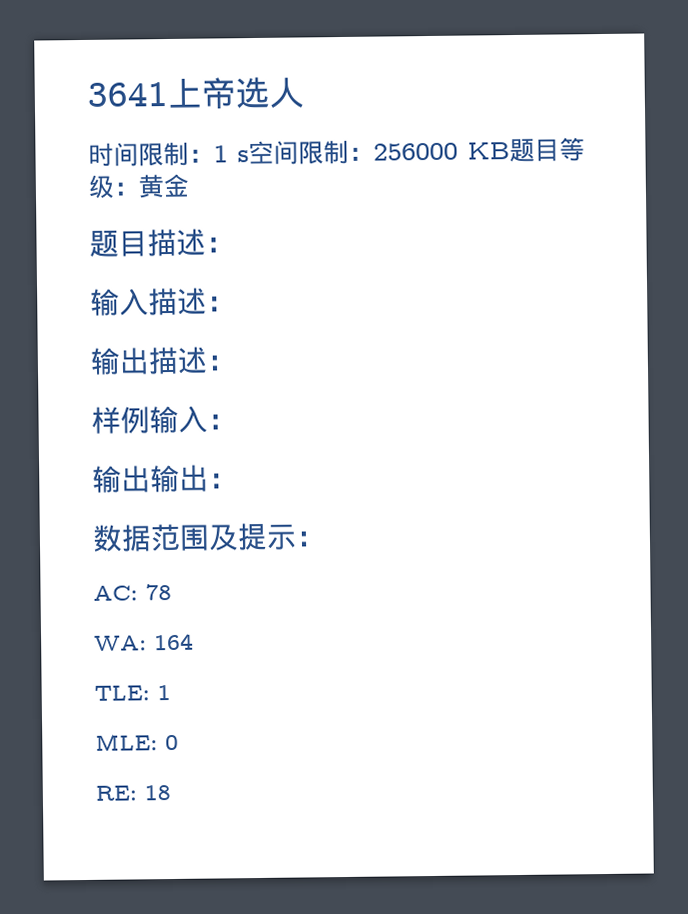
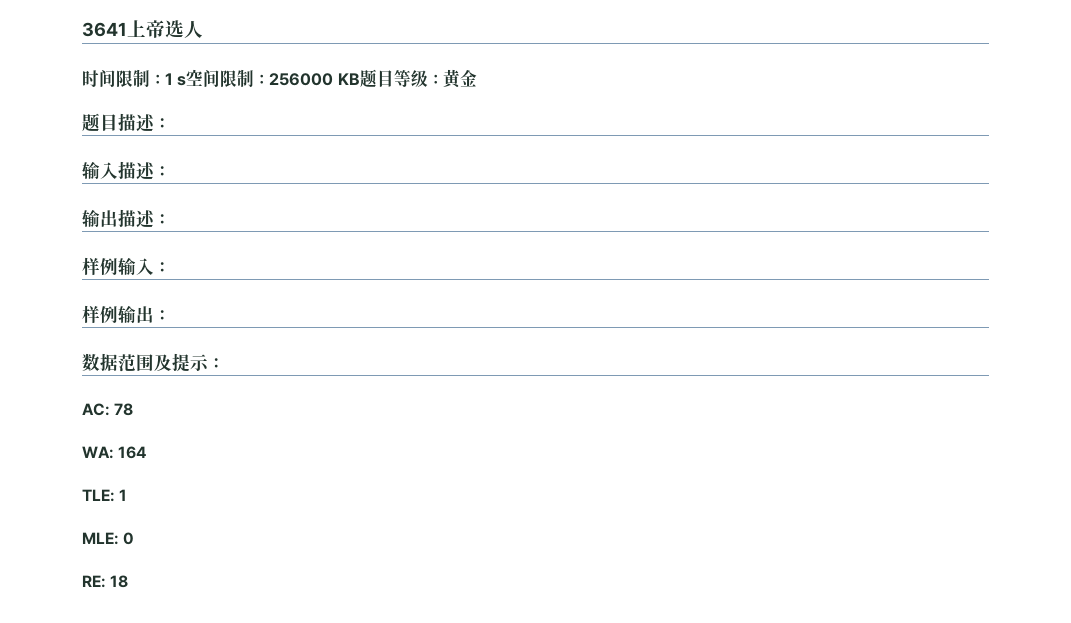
[92,465,151,493] 输出 -> [82,305,118,324] 样例

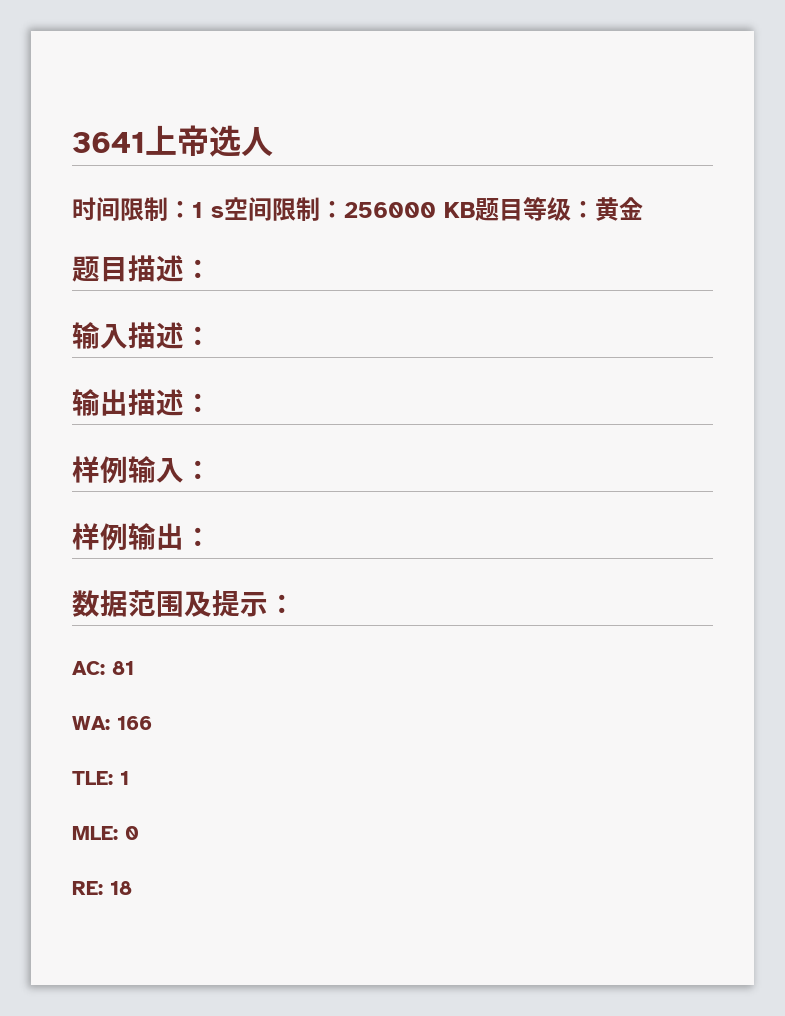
[114,403,134,416] 78 -> [112,661,134,675] 81
[118,446,148,459] 164 -> [117,716,152,730] 166

